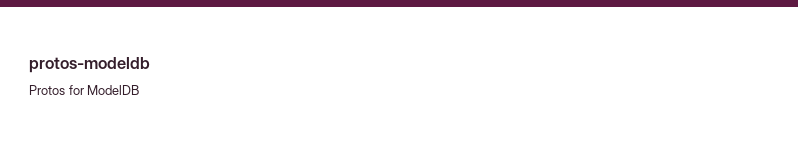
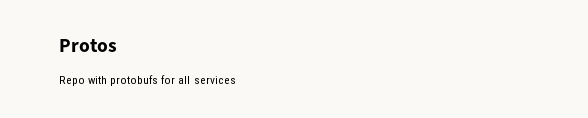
[29,57,150,73] [29,85,140,95] protos-modeldb // Protos for ModelDB -> [59,39,117,52] [59,75,236,86] Protos // Repo with protobufs for all services

